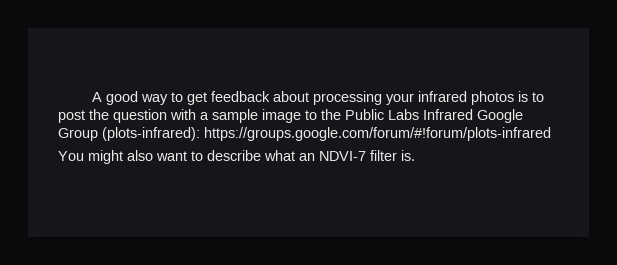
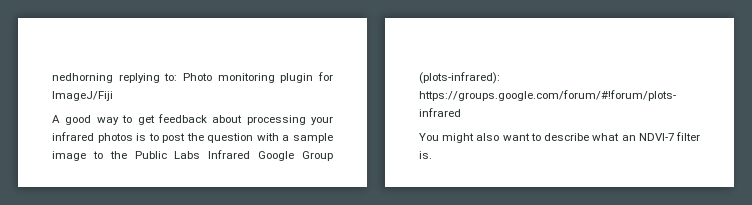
(91, 97) none -> [52,72,333,83] [52,91,113,101] nedhorning replying to: Photo monitoring plugin for ImageJ/Fiji //

